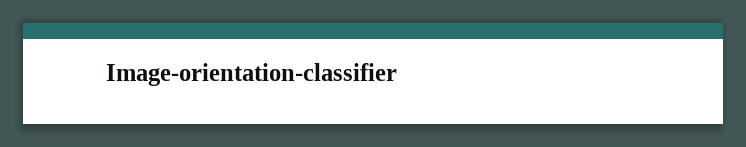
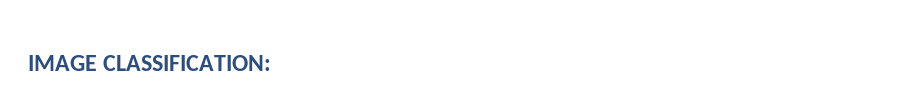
[106,63,397,86] Image-orientation-classifier -> [28,55,272,71] IMAGE CLASSIFICATION:

